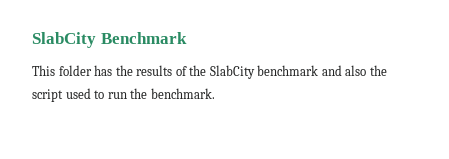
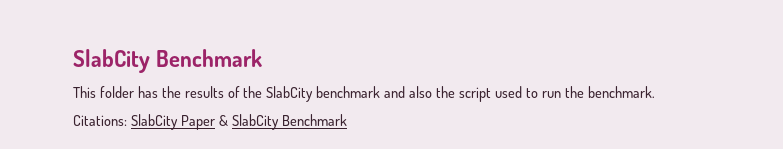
(215, 93) none -> [73,114,347,130] // Citations: SlabCity Paper & SlabCity Benchmark

